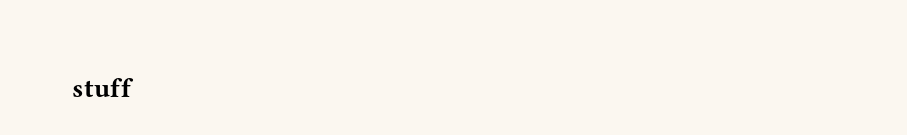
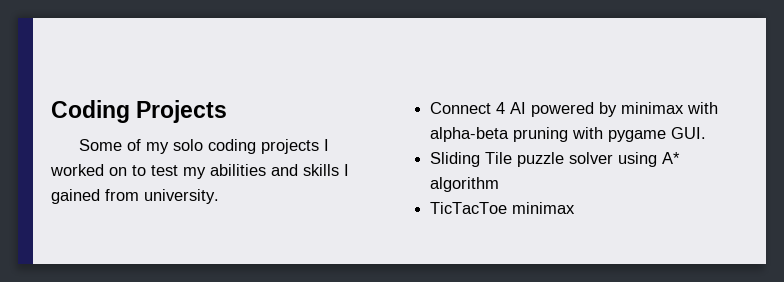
[72,78,134,97] stuff -> [51,100,228,123] [78,139,329,154] [50,164,349,179] [51,189,219,204] [430,102,719,117] [430,127,707,142] [430,152,681,167] [430,177,500,192] [430,202,576,214] Coding Projects // Some of my solo coding projects I worked on to test my abilities and skills I gained from university. // Connect 4 AI powered by minimax with alpha-beta pruning with pygame GUI. // Sliding Tile puzzle solver using A* algorithm // TicTacToe minimax

